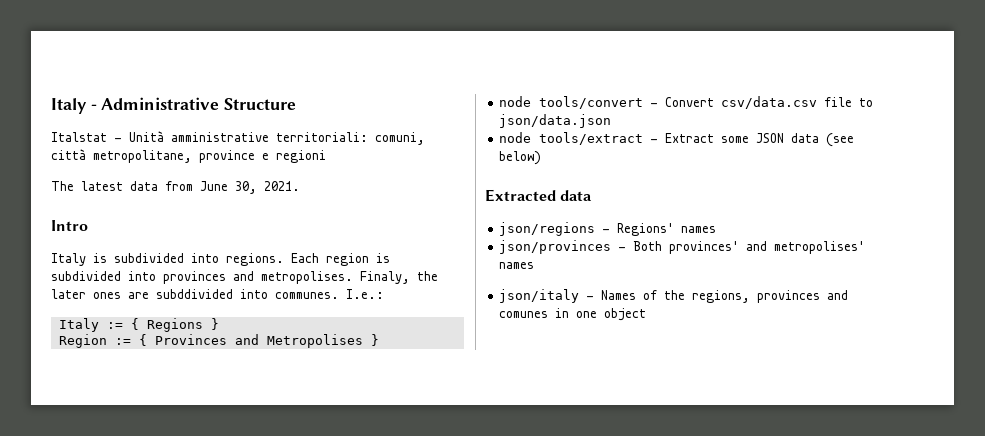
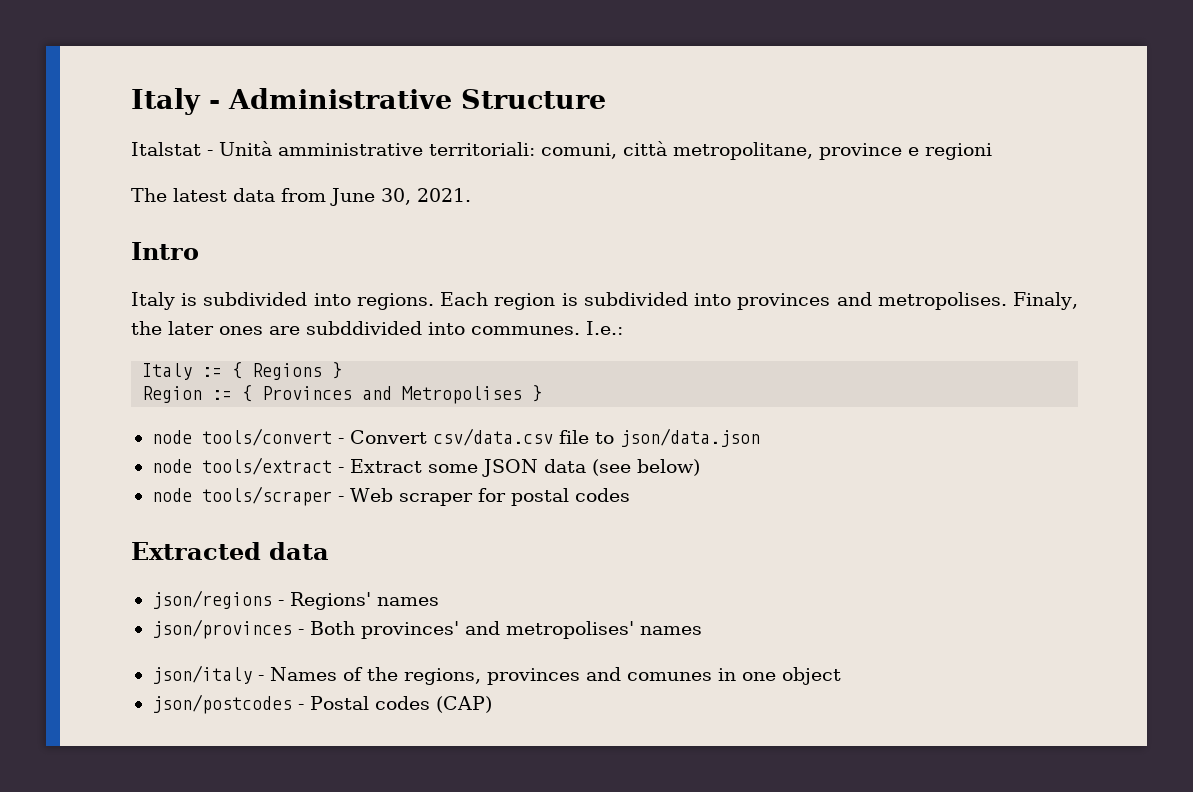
(542, 158) none -> [151,486,630,506] // node tools/scraper - Web scraper for postal codes
(647, 314) none -> [151,694,492,714] // json/postcodes - Postal codes (CAP)

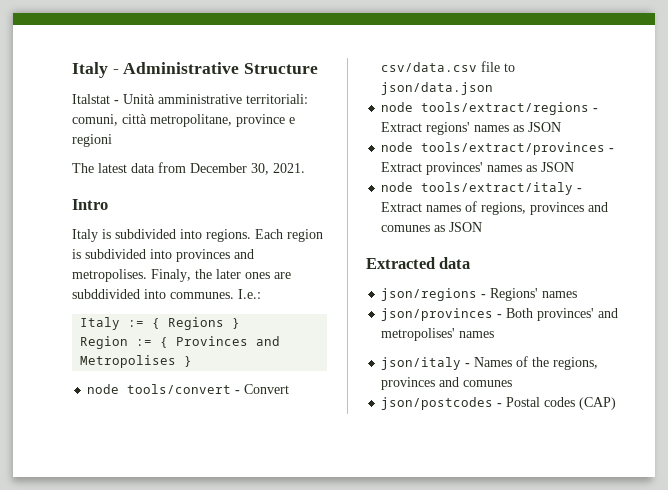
[330,188,375,206] June -> [190,163,247,173] December
[201,457,700,477] [151,486,630,506] tools/extract - Extract some JSON data (see below) // node tools/scraper - Web scraper for postal codes -> [421,102,599,115] [381,122,562,135] [381,142,615,155] [381,162,575,175] [381,182,583,195] [381,201,609,215] [381,222,483,232] tools/extract/regions - Extract regions' names as JSON // node tools/extract/provinces - Extract provinces' names as JSON // node tools/extract/italy - Extract names of regions, provinces and comunes as JSON
[717,667,841,685] in one object -> (513, 383) none

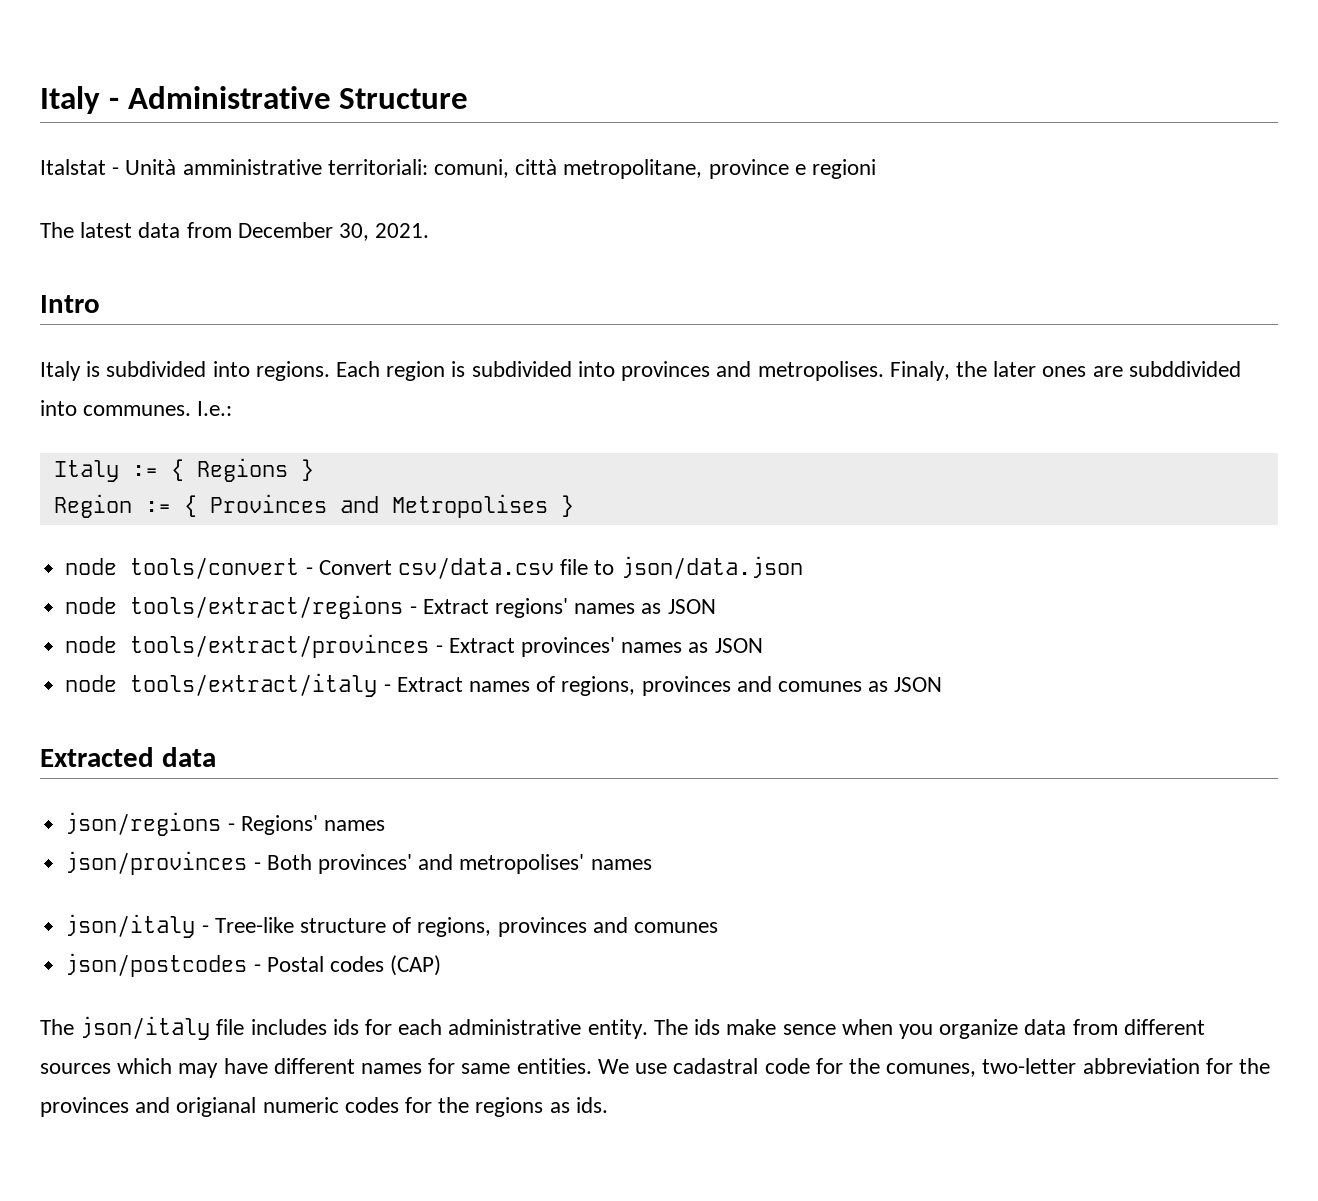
[474,356,550,367] Names of the -> [214,917,412,933] Tree-like structure of
(617, 403) none -> [40,1016,1205,1040] [40,1058,1270,1078] [40,1097,608,1117] // The json/italy file includes ids for each administrative entity. The ids make sence when you organize data from different sources which may have different names for same entities. We use cadastral code for the comunes, two-letter abbreviation for the provinces and origianal numeric codes for the regions as ids.

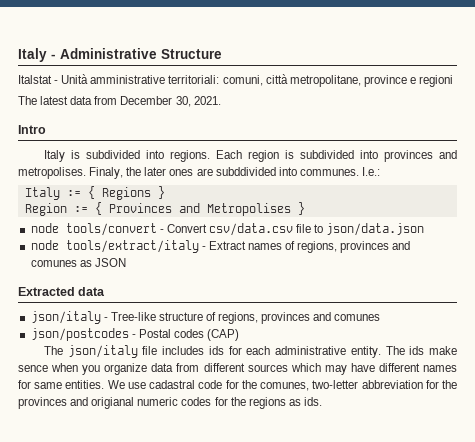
[65,595,716,619] [65,634,763,658] // node tools/extract/regions - Extract regions' names as JSON // node tools/extract/provinces - Extract provinces' names as JSON -> (425, 229) none
[65,812,385,836] [65,851,652,875] // json/regions - Regions' names // json/provinces - Both provinces' and metropolises' names -> (106, 291) none

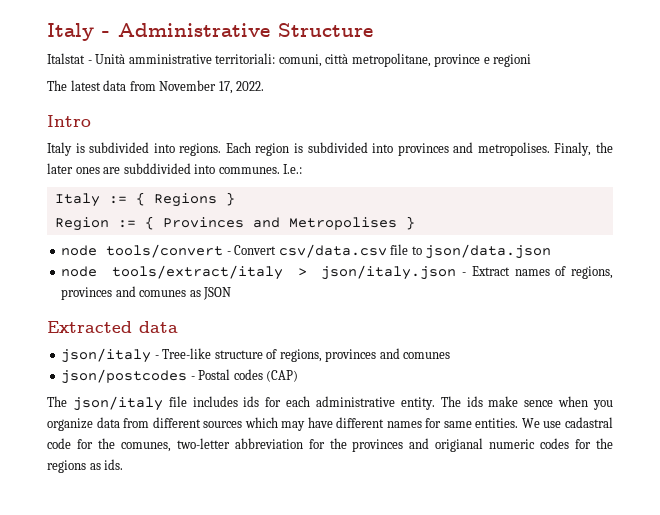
[120,96,221,107] December 30, 2021. -> [159,80,265,94] November 17, 2022.
(199, 246) none -> [297,265,457,280] > json/italy.json

